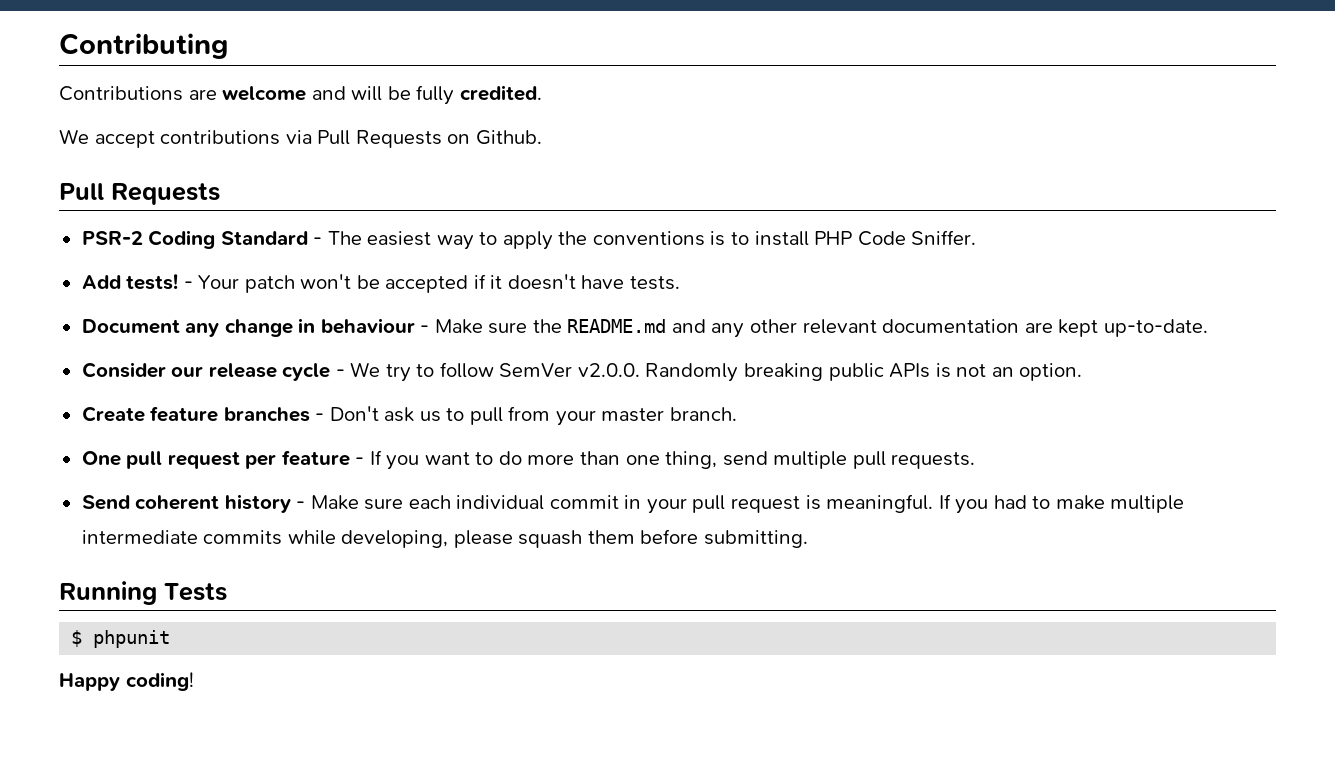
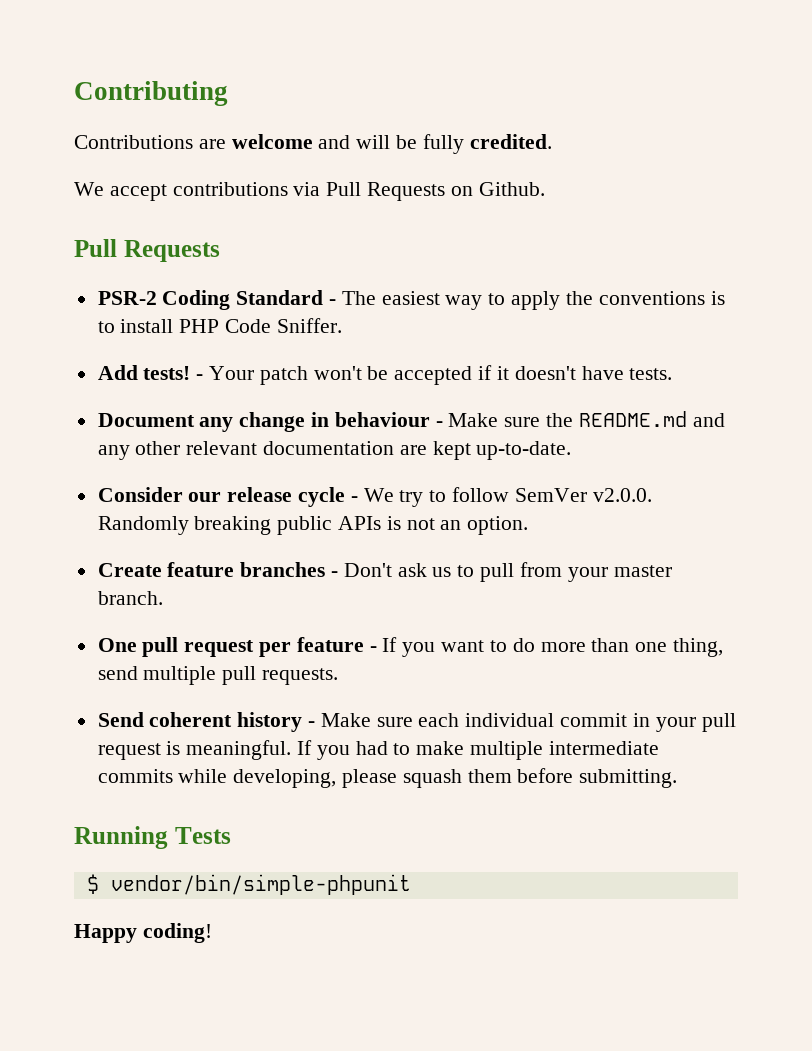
[93,630,171,648] phpunit -> [110,874,411,895] vendor/bin/simple-phpunit

